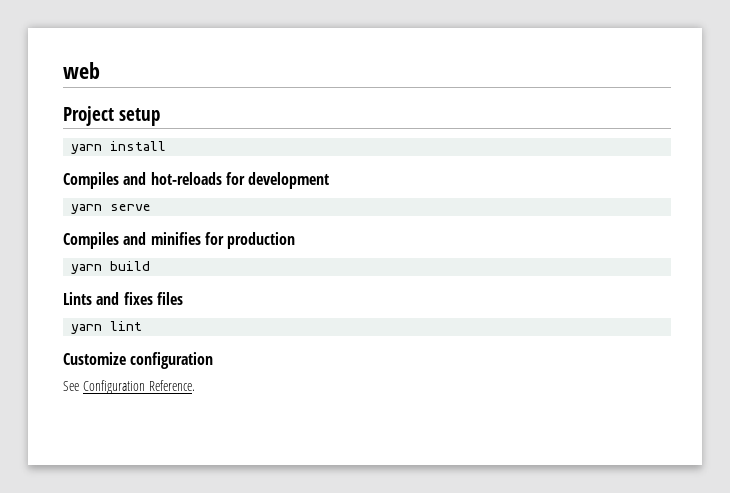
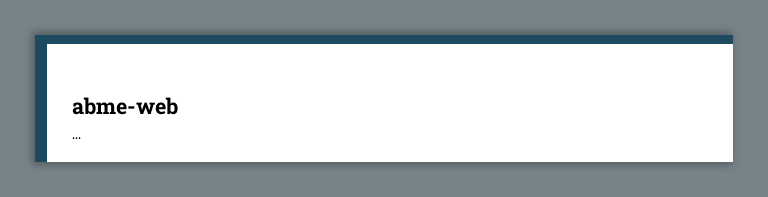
[63,62,100,79] [63,106,161,126] [71,141,167,154] [63,172,330,189] [71,204,152,214] [63,232,296,249] [71,261,151,274] [63,292,183,305] [71,321,143,334] [63,352,214,369] [63,380,195,394] web // Project setup // yarn install // Compiles and hot-reloads for development // yarn serve // Compiles and minifies for production // yarn build // Lints and fixes files // yarn lint // Customize configuration // See Configuration Reference. -> [72,97,178,115] [72,137,81,139] abme-web // ...

